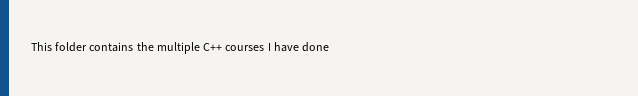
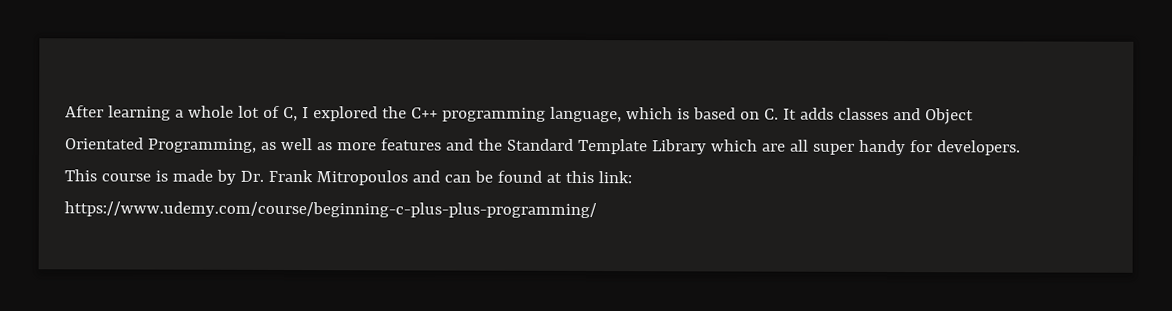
[31,42,330,54] This folder contains the multiple C++ courses I have done -> [65,105,974,125] [65,137,1021,156] [64,169,632,186] [64,201,597,219] After learning a whole lot of C, I explored the C++ programming language, which is based on C. It adds classes and Object Orientated Programming, as well as more features and the Standard Template Library which are all super handy for developers. This course is made by Dr. Frank Mitropoulos and can be found at this link: https://www.udemy.com/course/beginning-c-plus-plus-programming/

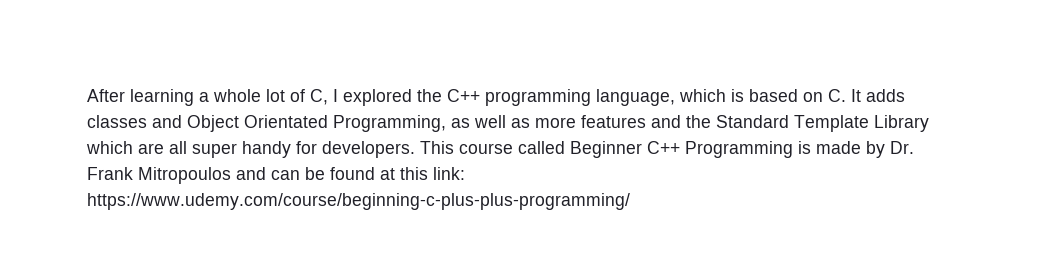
(151, 177) none -> [518,141,793,158] called Beginner C++ Programming

